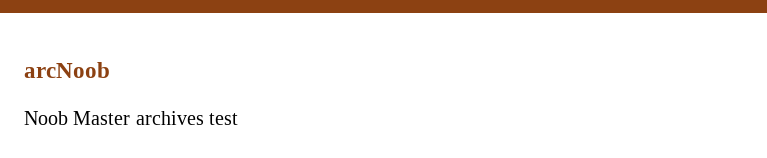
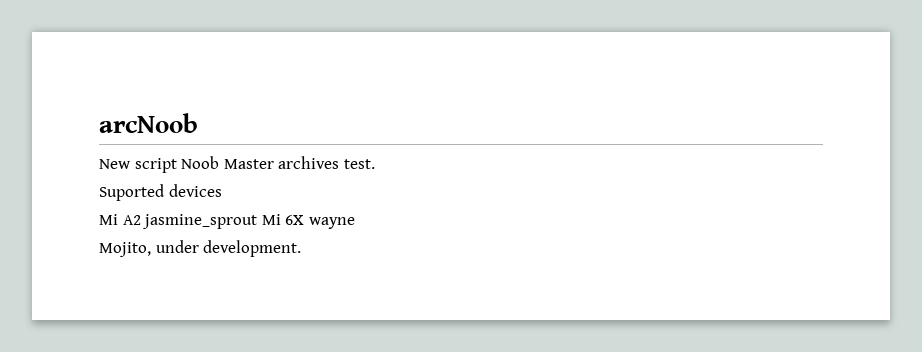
(110, 70) none -> [99,158,177,173] New script
[209,113,239,125] test -> [343,159,375,169] [99,184,222,201] [99,214,355,229] [99,240,302,257] test. // Suported devices // Mi A2 jasmine_sprout Mi 6X wayne // Mojito, under development.

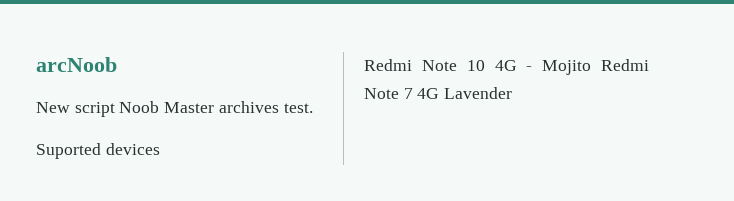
[99,214,355,229] [99,240,302,257] Mi A2 jasmine_sprout Mi 6X wayne // Mojito, under development. -> [364,59,649,75] [364,87,513,99] Redmi Note 10 4G - Mojito Redmi Note 7 4G Lavender

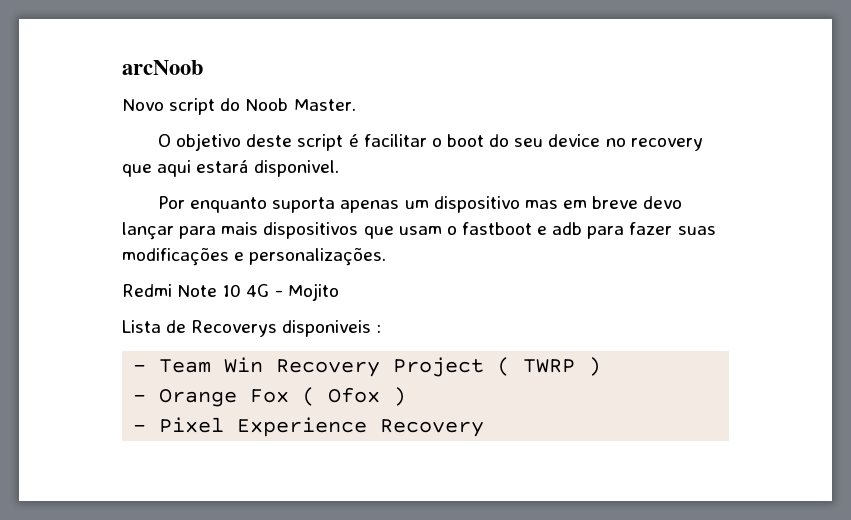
[36,101,313,117] [36,143,160,159] New script Noob Master archives test. // Suported devices -> [122,98,356,115] [158,133,703,151] [122,160,340,177] [158,196,683,213] [122,222,716,240] [122,247,387,266] Novo script do Noob Master. // O objetivo deste script é facilitar o boot do seu device no recovery que aqui estará disponivel. // Por enquanto suporta apenas um dispositivo mas em breve devo lançar para mais dispositivos que usam o fastboot e adb para fazer suas modificações e personalizações.
[601,59,649,71] [364,87,513,99] Redmi Note 7 4G Lavender -> [122,320,381,337] [133,357,602,377] [133,387,407,407] [133,417,485,437] // Lista de Recoverys disponiveis : // - Team Win Recovery Project ( TWRP ) // - Orange Fox ( Ofox ) // - Pixel Experience Recovery

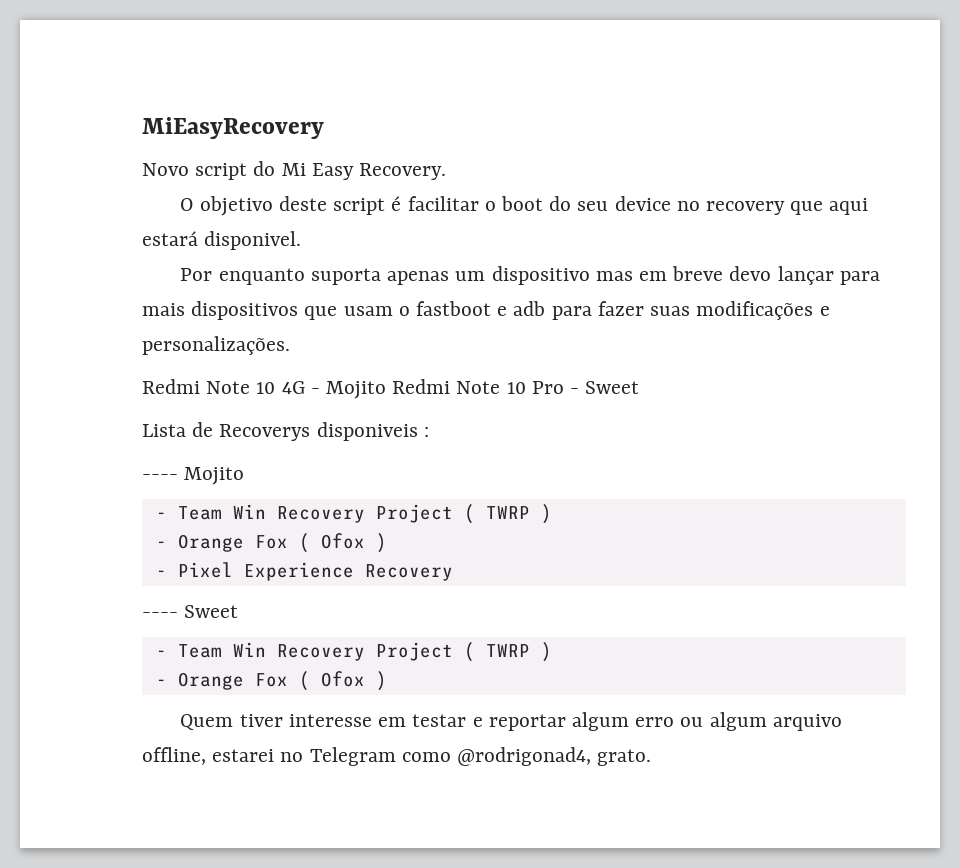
[122,60,204,75] arcNoob -> [142,117,324,139] MiEasyRecovery
[245,98,356,111] Noob Master. -> [281,163,447,180] Mi Easy Recovery.
(339, 292) none -> [392,379,640,394] Redmi Note 10 Pro - Sweet
(381, 328) none -> [142,467,245,485] // ---- Mojito
(485, 428) none -> [142,605,239,618] [155,642,552,662] [155,671,387,691] [180,712,842,731] [142,747,652,766] // ---- Sweet // - Team Win Recovery Project ( TWRP ) // - Orange Fox ( Ofox ) // Quem tiver interesse em testar e reportar algum erro ou algum arquivo offline, estarei no Telegram como @rodrigonad4, grato.

